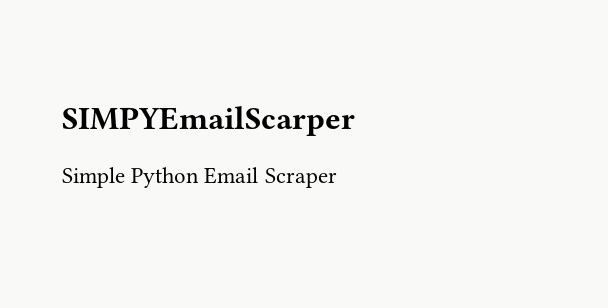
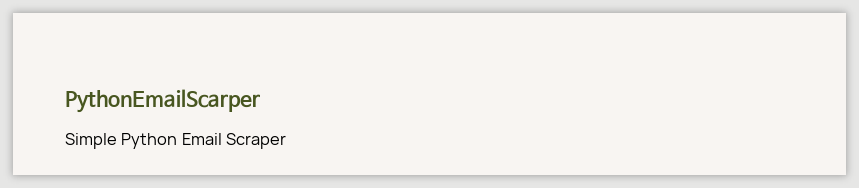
[62,106,355,136] SIMPYEmailScarper -> [65,89,260,113] PythonEmailScarper

